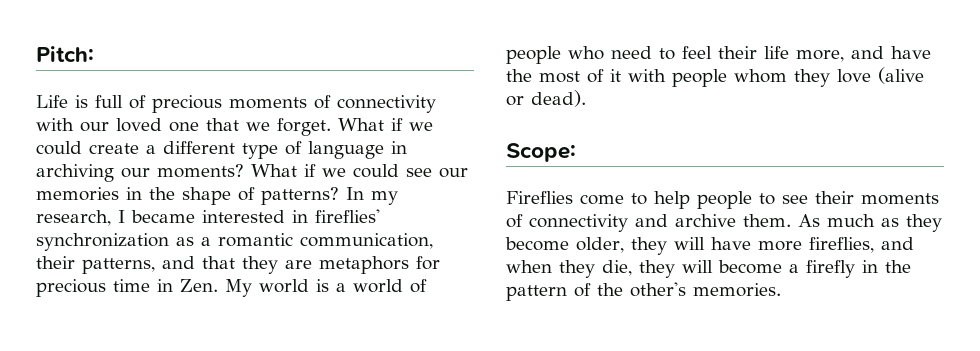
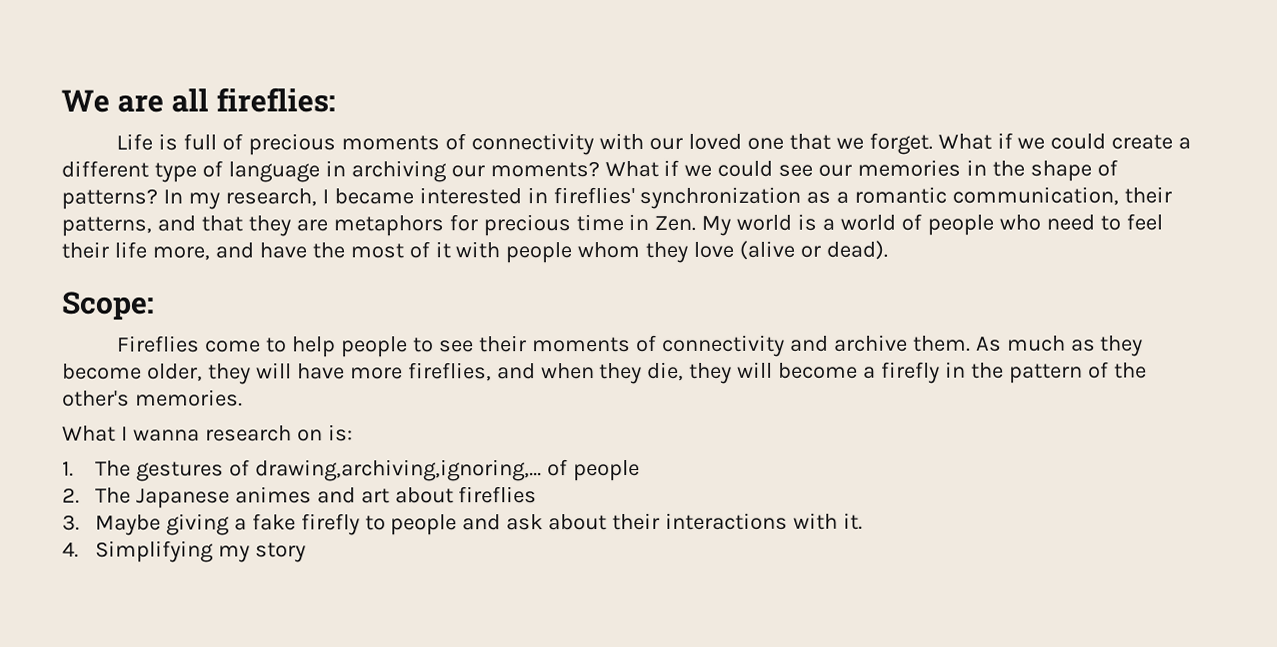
[36,46,94,62] Pitch: -> [61,87,337,113] We are all fireflies:
(781, 290) none -> [62,424,353,442] [62,459,640,482] [62,486,538,509] [62,512,864,536] [62,540,306,563] // What I wanna research on is: // 1. The gestures of drawing,archiving,ignoring,... of people // 2. The Japanese animes and art about fireflies // 3. Maybe giving a fake firefly to people and ask about their interactions with it. // 4. Simplifying my story

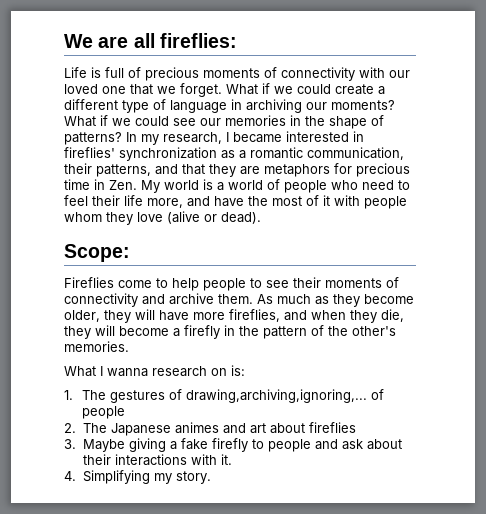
[254,542,306,563] story -> [175,471,211,484] story.

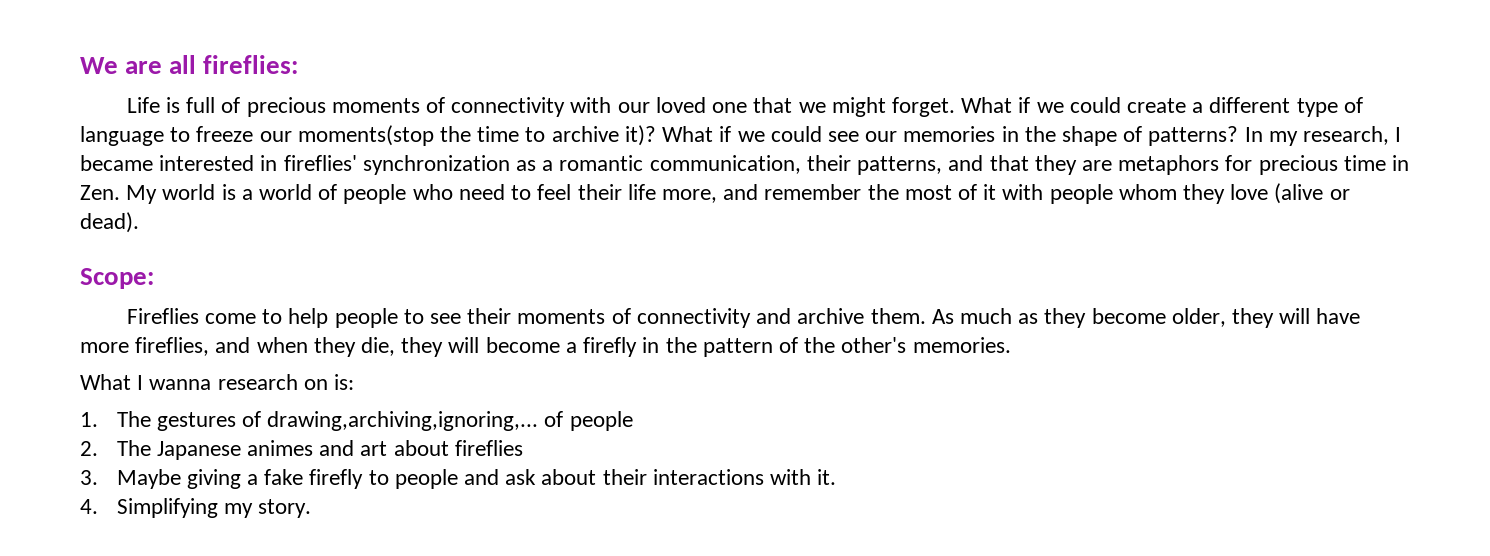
(176, 90) none -> [831,97,886,117] might
[231,99,395,113] in archiving our moments? -> [170,125,656,146] to freeze our moments(stop the time to archive it)?
[214,196,244,207] have -> [764,184,862,200] remember

